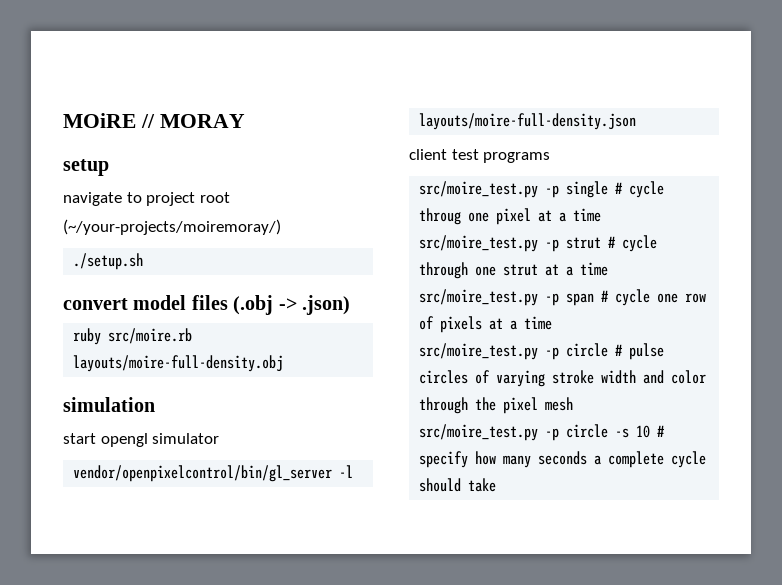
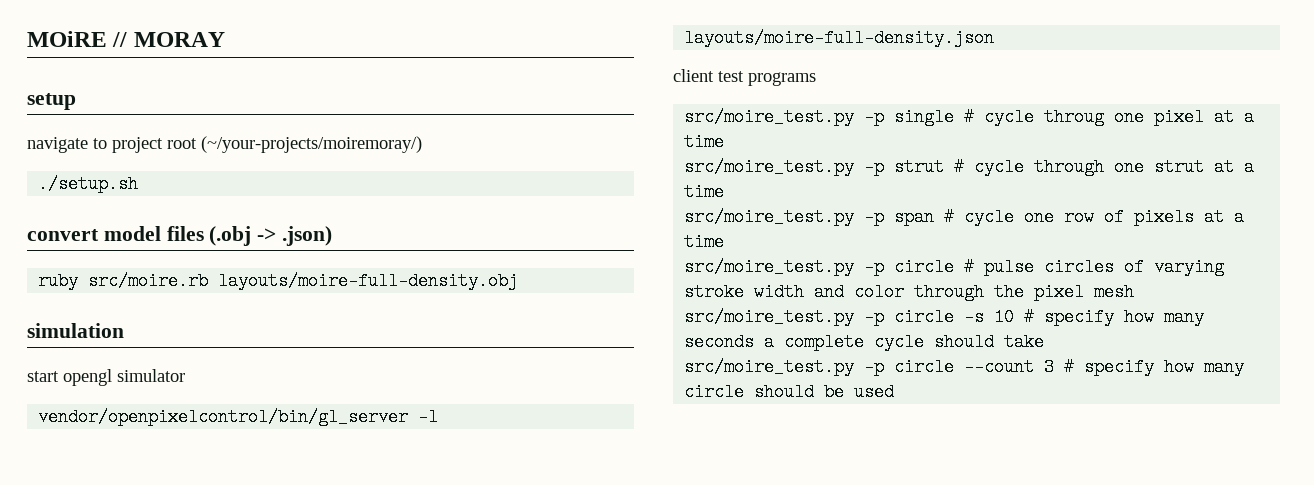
(497, 485) none -> [684,358,1245,376] [684,383,895,401] // src/moire_test.py -p circle --count 3 # specify how many circle should be used

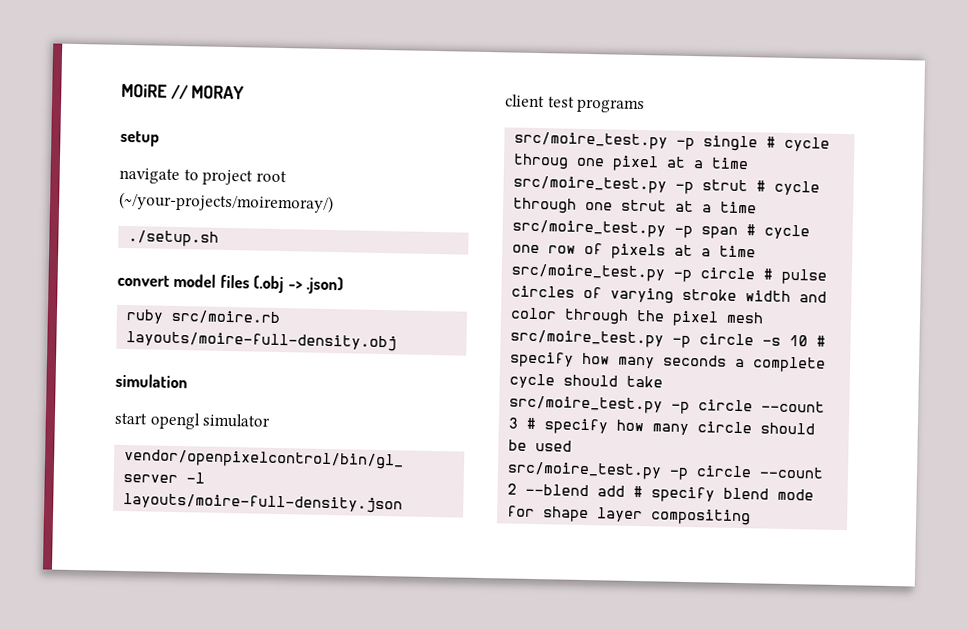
(895, 392) none -> [507,461,825,481] [507,483,815,503] [507,505,752,526] // src/moire_test.py -p circle --count 2 --blend add # specify blend mode for shape layer compositing

